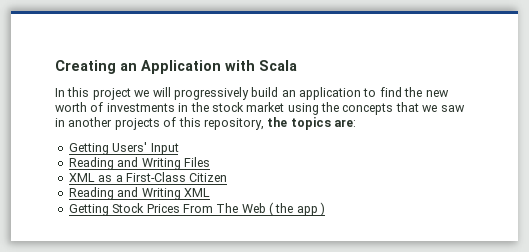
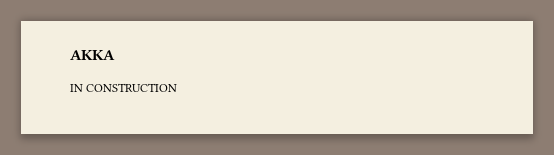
[55,60,297,74] [55,87,449,100] [55,102,465,115] [55,117,356,130] [68,142,179,155] [68,157,210,170] [68,172,228,182] [68,187,210,200] [68,202,326,216] Creating an Application with Scala // In this project we will progressively build an application to find the new worth of investments in the stock market using the concepts that we saw in another projects of this repository, the topics are: // Getting Users' Input // Reading and Writing Files // XML as a First-Class Citizen // Reading and Writing XML // Getting Stock Prices From The Web ( the app ) -> [70,50,115,60] [70,83,178,92] AKKA // IN CONSTRUCTION

